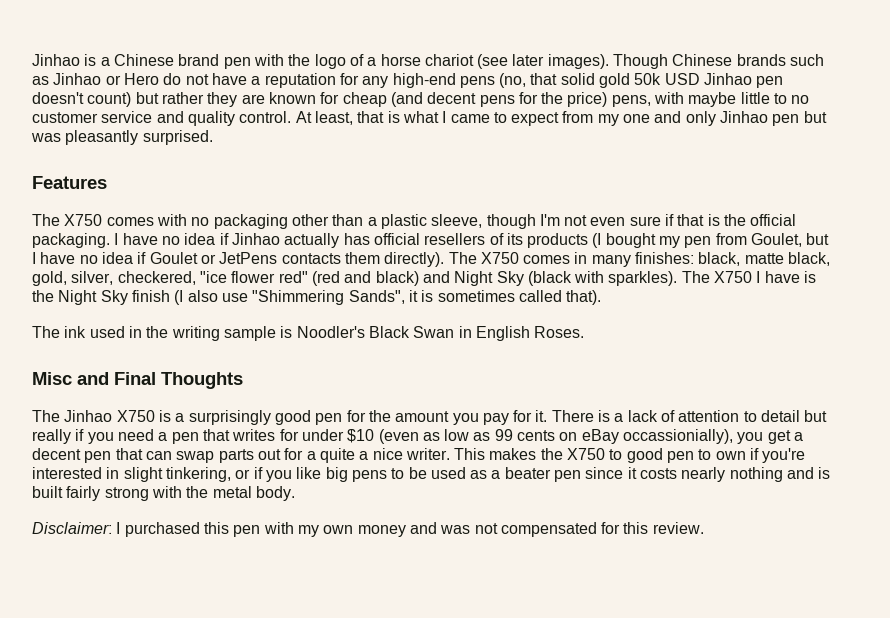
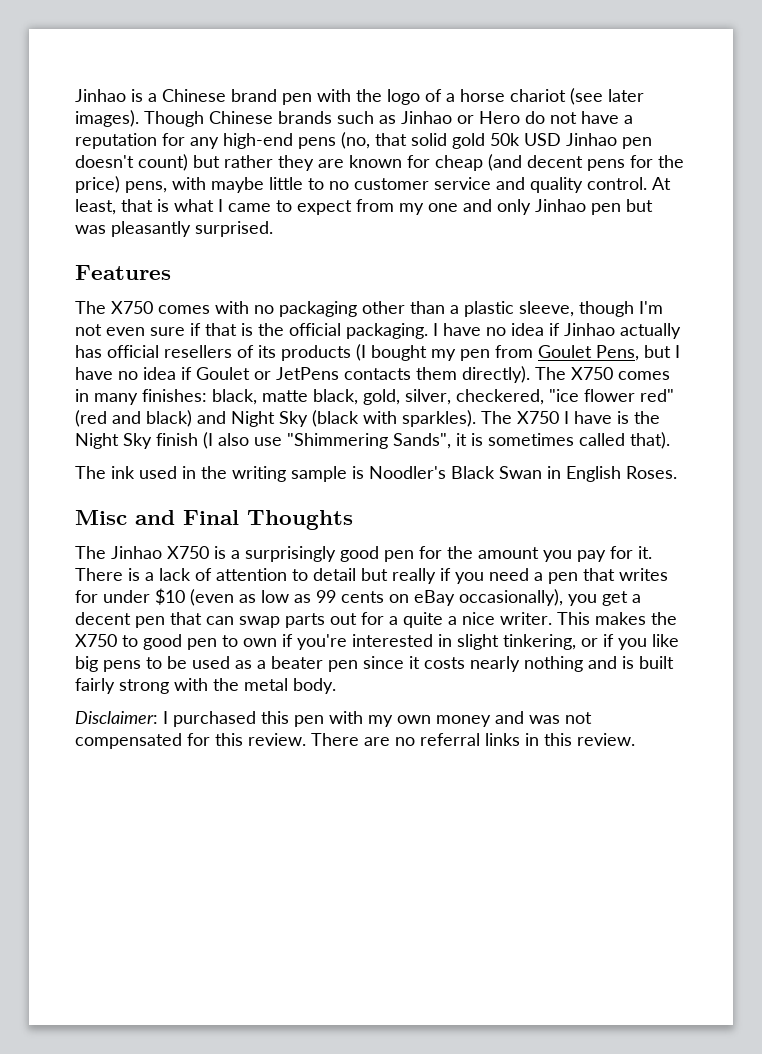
[751,233,803,247] Goulet, -> [538,345,639,361] Goulet Pens,
[623,429,734,444] occassionially), -> [459,589,563,606] occasionally),
(704, 528) none -> [311,733,635,746] There are no referral links in this review.

